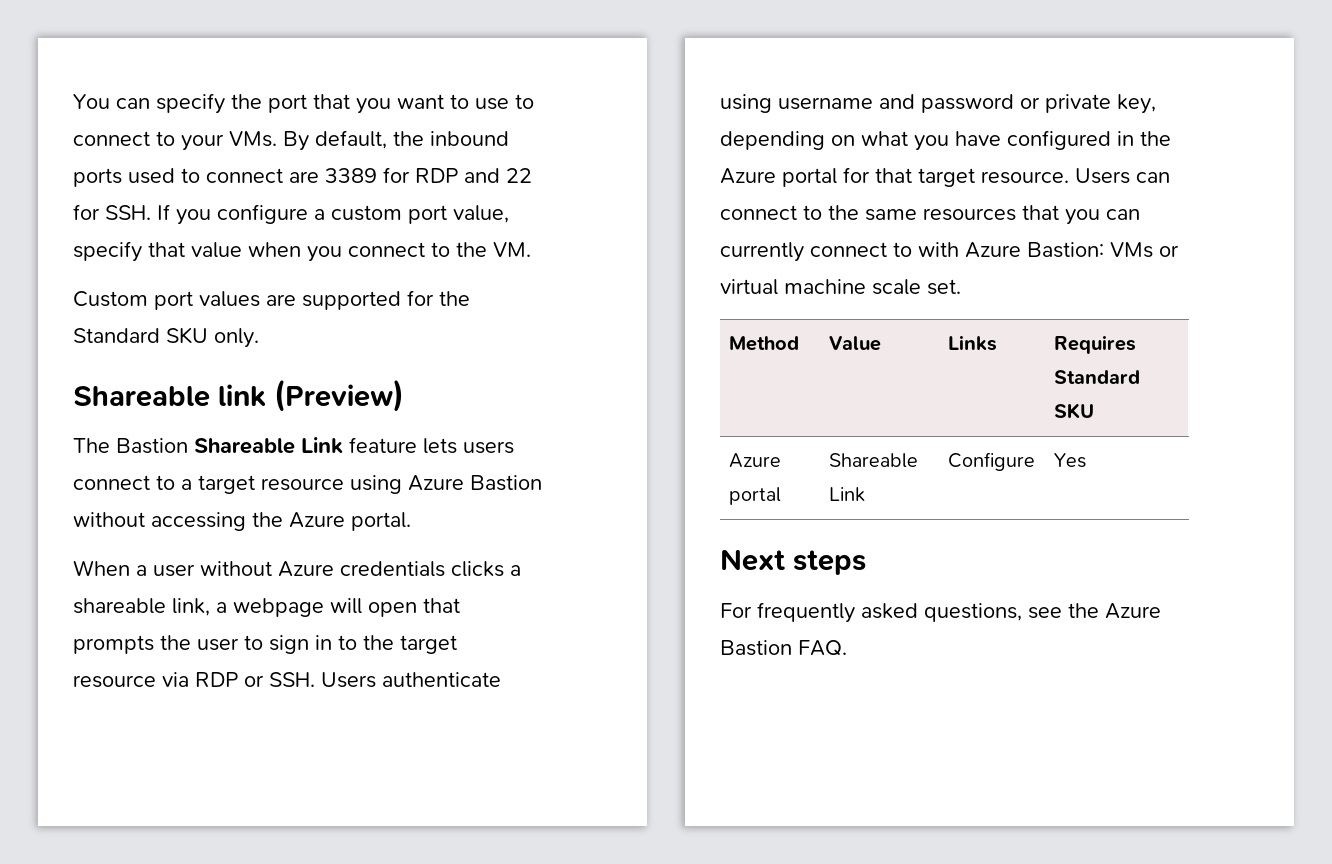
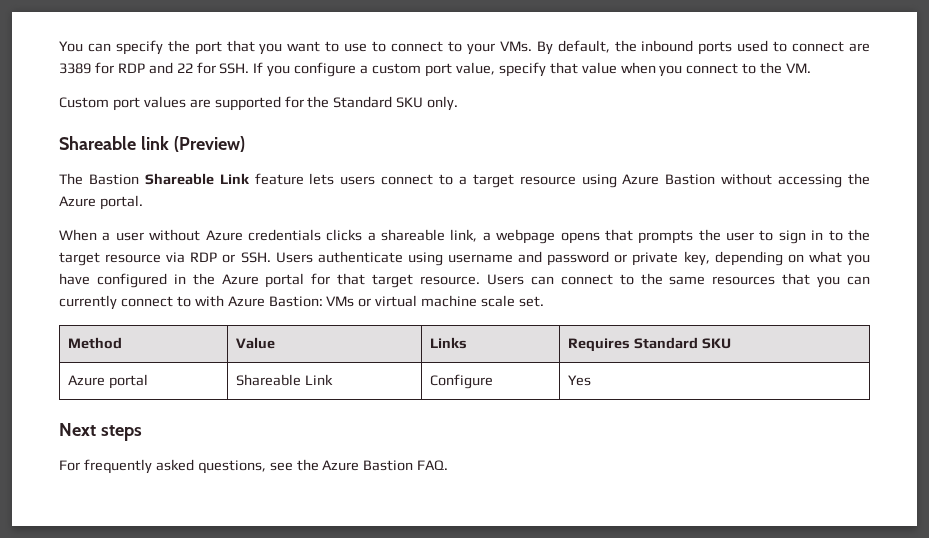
[330,598,417,617] will open -> [560,232,600,244] opens

